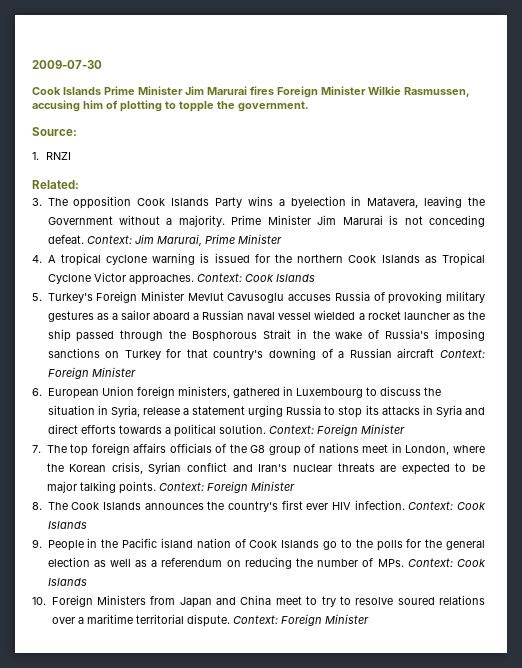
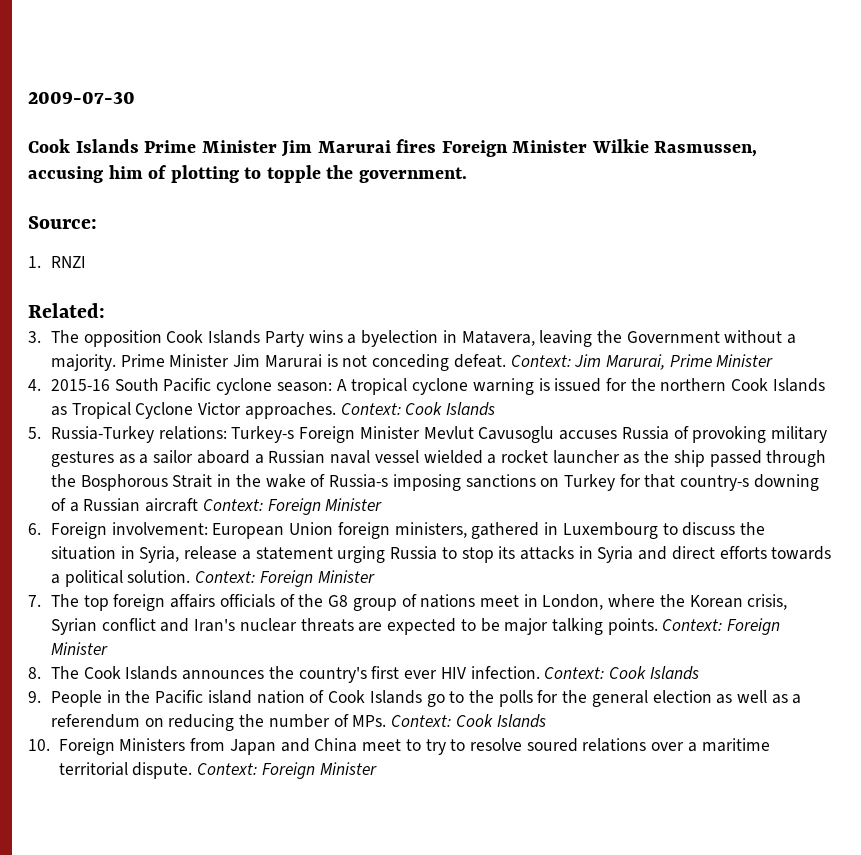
(42, 259) none -> [50,378,332,395] 2015-16 South Pacific cyclone season:
[47,293,93,303] Turkey's -> [50,426,295,443] Russia-Turkey relations: Turkey-s
[385,329,430,339] Russia's -> [329,474,389,488] Russia-s
[213,349,264,360] country's -> [680,475,750,491] country-s
(42, 392) none -> [50,522,208,539] Foreign involvement:

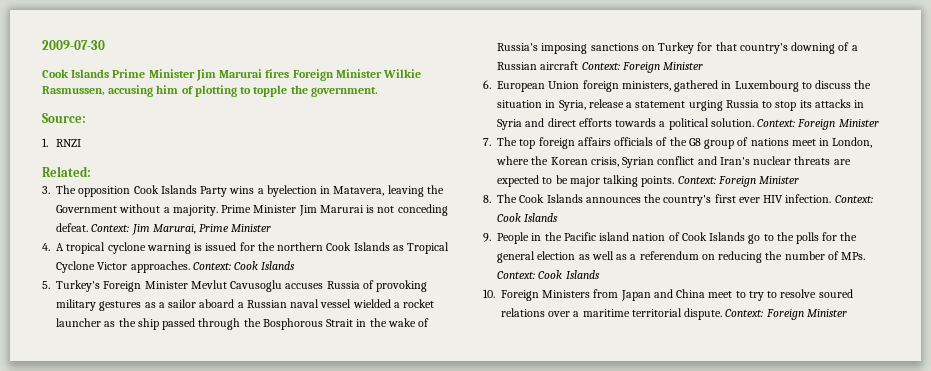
[50,378,332,395] 2015-16 South Pacific cyclone season: -> (50, 247) none
[50,426,295,443] Russia-Turkey relations: Turkey-s -> [56,280,101,292] Turkey's
[329,474,389,488] Russia-s -> [497,43,539,51] Russia's
[680,475,750,491] country-s -> [739,43,788,54] country's
[50,522,208,539] Foreign involvement: -> (491, 84) none

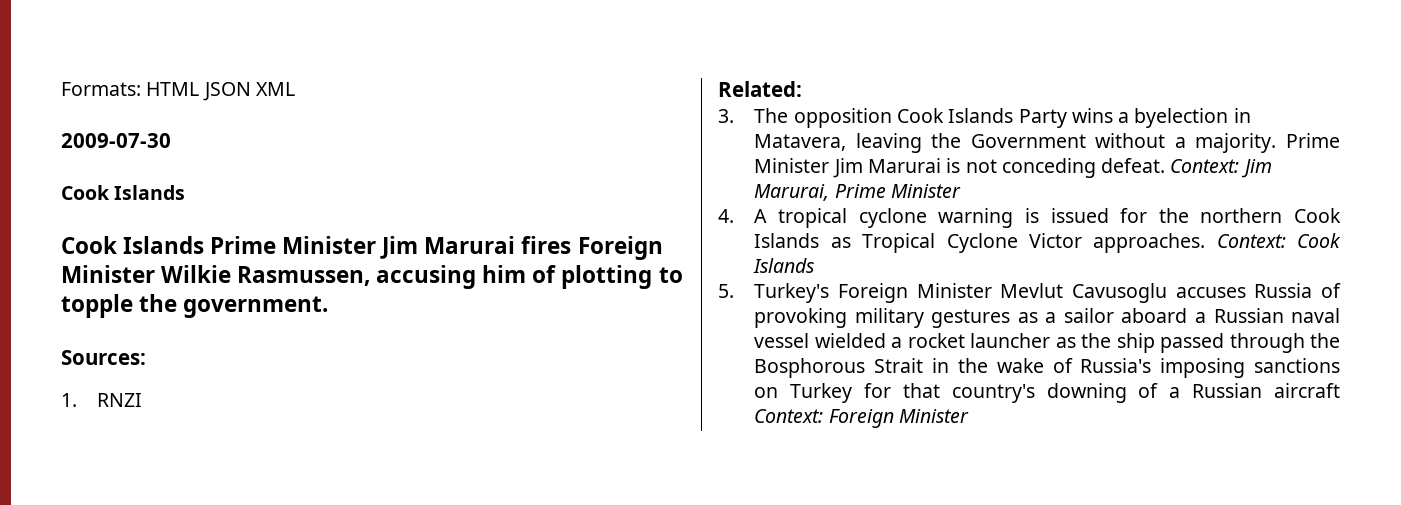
(42, 45) none -> [61,82,295,101] Formats: HTML JSON XML //
(110, 73) none -> [61,236,205,254] // Cook Islands
[42,113,86,123] Source: -> [61,350,146,365] Sources:
[483,80,872,92] [497,99,864,111] [497,118,879,130] [483,137,873,149] [496,156,851,168] [497,175,800,187] [483,194,873,206] [497,213,559,222] [483,232,858,244] [497,251,865,263] [497,270,600,279] [483,289,853,301] [501,308,847,320] // 6. European Union foreign ministers, gathered in Luxembourg to discuss the situation in Syria, release a statement urging Russia to stop its attacks in Syria and direct efforts towards a political solution. Context: Foreign Minister // 7. The top foreign affairs officials of the G8 group of nations meet in London, where the Korean crisis, Syrian conflict and Iran's nuclear threats are expected to be major talking points. Context: Foreign Minister // 8. The Cook Islands announces the country's first ever HIV infection. Context: Cook Islands // 9. People in the Pacific island nation of Cook Islands go to the polls for the general election as well as a referendum on reducing the number of MPs. Context: Cook Islands // 10. Foreign Ministers from Japan and China meet to try to resolve soured relations over a maritime territorial dispute. Context: Foreign Minister -> (969, 416) none

